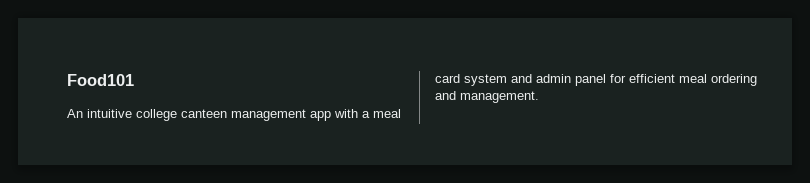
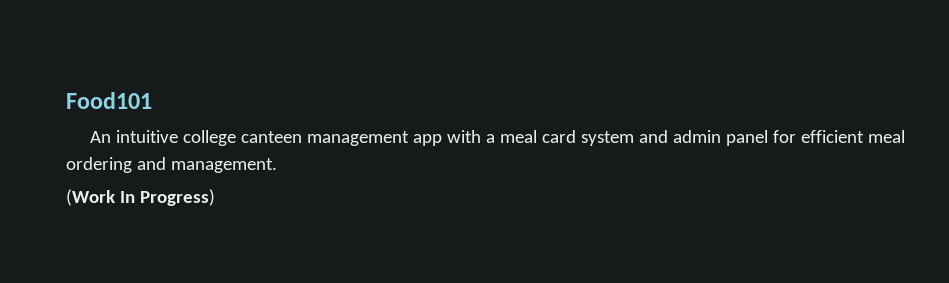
(539, 97) none -> [66,189,215,206] // (Work In Progress)

